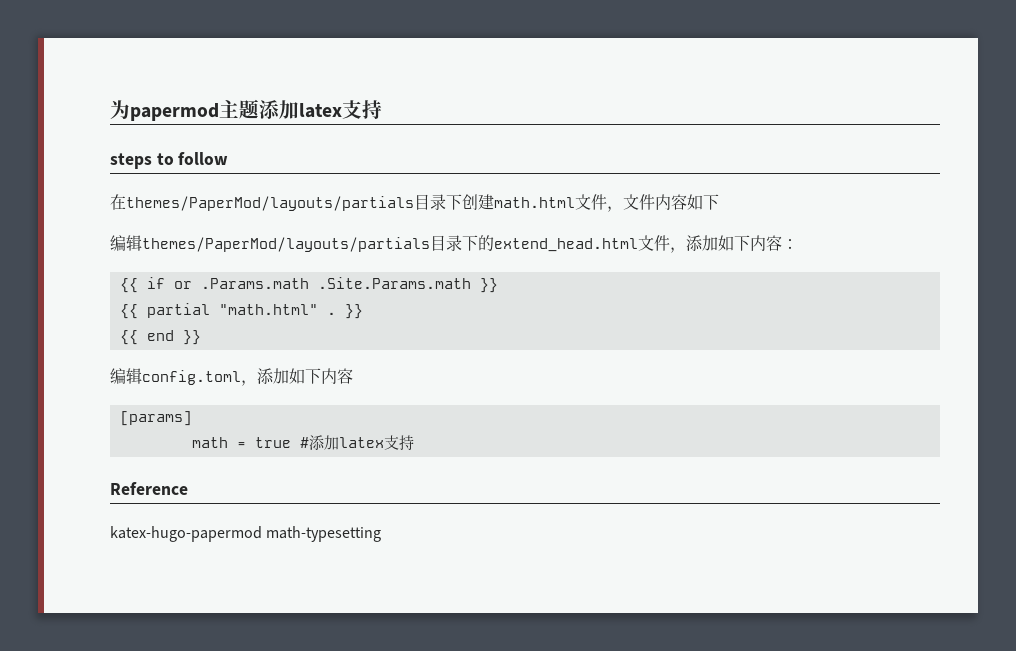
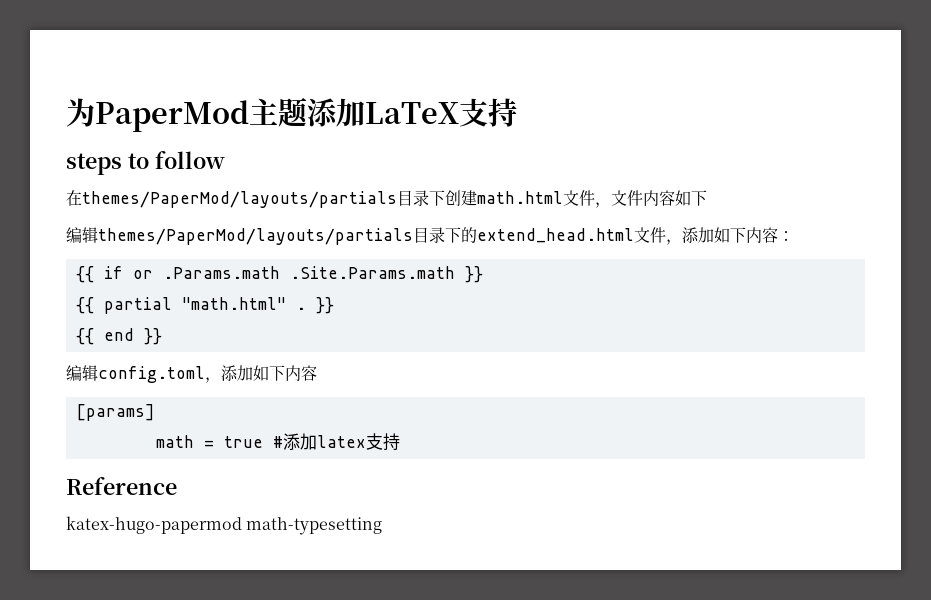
[130,103,219,121] papermod -> [95,100,249,132] PaperMod
[299,103,342,118] latex -> [365,102,459,124] LaTeX

